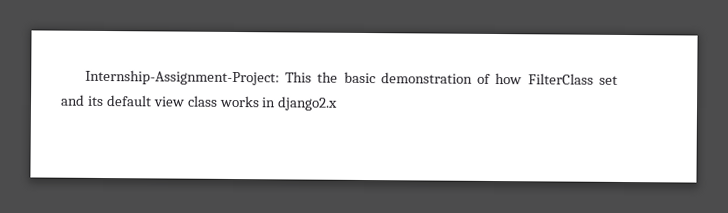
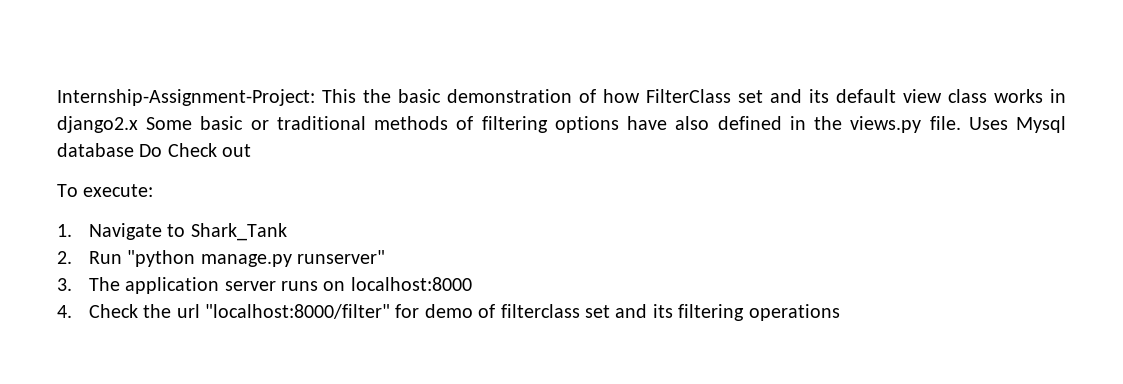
(339, 103) none -> [146,116,1066,133] [57,143,252,157] [57,184,154,197] [57,223,287,241] [57,250,385,267] [57,277,472,294] [57,304,840,321] Some basic or traditional methods of filtering options have also defined in the views.py file. Uses Mysql database Do Check out // To execute: // 1. Navigate to Shark_Tank // 2. Run "python manage.py runserver" // 3. The application server runs on localhost:8000 // 4. Check the url "localhost:8000/filter" for demo of filterclass set and its filtering operations

